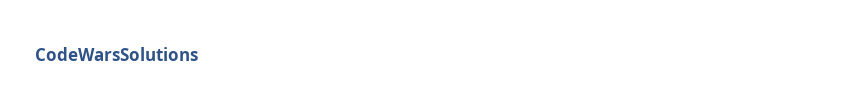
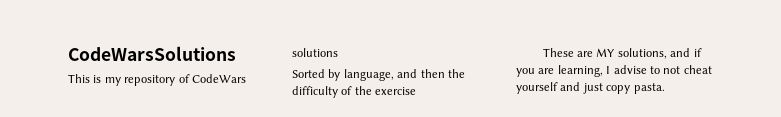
(198, 54) none -> [68,74,246,86] [292,48,338,57] [292,69,465,81] [292,86,417,98] [542,48,702,59] [516,65,712,77] [516,82,665,94] // This is my repository of CodeWars solutions // Sorted by language, and then the difficulty of the exercise // These are MY solutions, and if you are learning, I advise to not cheat yourself and just copy pasta.

